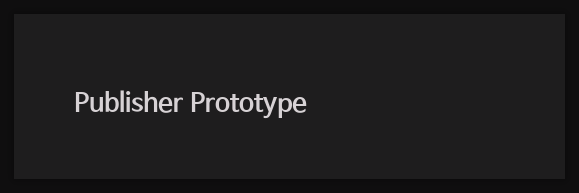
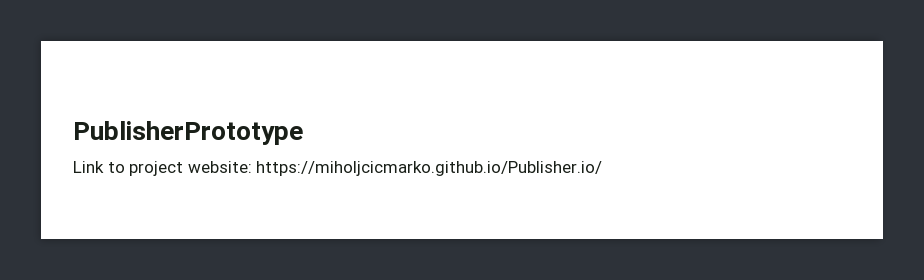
[74,90,308,119] Publisher Prototype -> [73,121,303,145] [73,161,603,176] PublisherPrototype // Link to project website: https://miholjcicmarko.github.io/Publisher.io/

